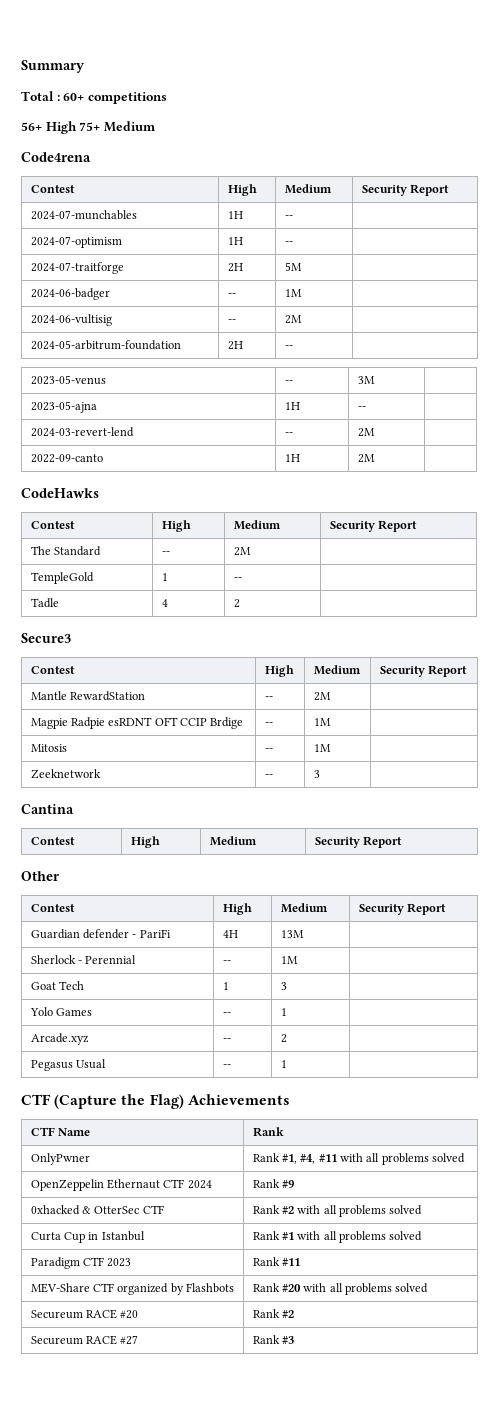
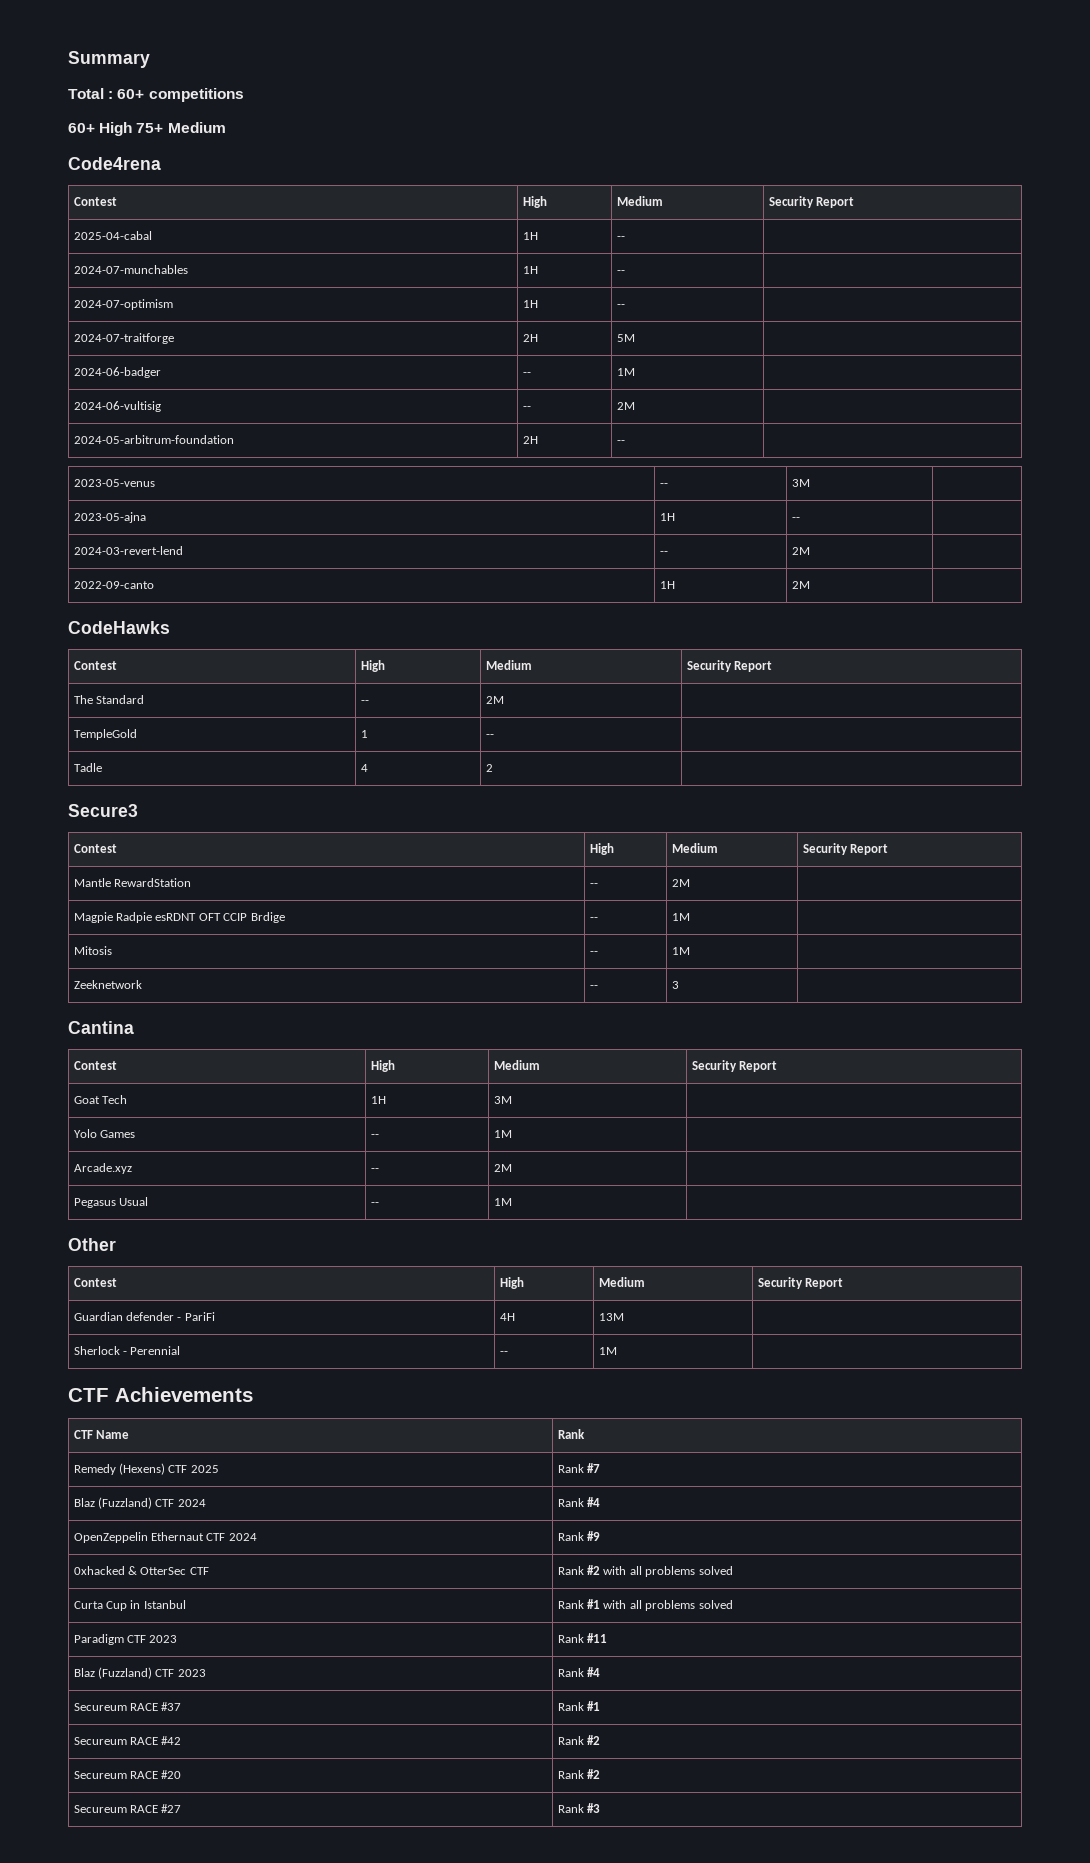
[21,122,42,131] 56+ -> [68,123,95,133] 60+
(449, 190) none -> [73,231,152,240] [522,232,538,240] [616,236,625,240] // 2025-04-cabal | 1H | -- |
(402, 842) none -> [73,1095,127,1104] [370,1096,386,1104] [493,1096,512,1104] [73,1129,135,1138] [370,1134,379,1138] [493,1130,512,1138] [73,1163,132,1174] [370,1168,379,1172] [493,1164,512,1172] [73,1197,148,1208] [370,1202,379,1206] [493,1198,512,1206] // Goat Tech | 1H | 3M | // Yolo Games | -- | 1M | // Arcade.xyz | -- | 2M | // Pegasus Usual | -- | 1M |
[30,981,84,990] [222,982,229,990] [280,982,287,990] [29,1007,92,1016] [222,1012,231,1016] [280,1008,287,1016] [30,1033,89,1045] [222,1038,231,1042] [280,1034,287,1043] [30,1059,106,1071] [222,1064,231,1068] [280,1060,287,1068] [21,1094,290,1109] [30,1127,90,1136] [252,1127,284,1137] [30,1153,90,1165] [252,1153,466,1165] // Goat Tech | 1 | 3 | // Yolo Games | -- | 1 | // Arcade.xyz | -- | 2 | // Pegasus Usual | -- | 1 | // CTF (Capture the Flag) Achievements // CTF Name | Rank // OnlyPwner | Rank #1, #4, #11 with all problems solved -> [68,1387,253,1402] [73,1430,129,1439] [557,1429,585,1439] [73,1463,219,1475] [557,1463,600,1473] [73,1497,206,1509] [557,1497,600,1507] // CTF Achievements // CTF Name | Rank // Remedy (Hexens) CTF 2025 | Rank #7 // Blaz (Fuzzland) CTF 2024 | Rank #4
[30,1283,235,1295] [252,1283,429,1295] MEV-Share CTF organized by Flashbots | Rank #20 with all problems solved -> [73,1667,206,1679] [557,1667,600,1677] [73,1702,182,1711] [557,1701,600,1711] [73,1736,182,1745] [557,1735,600,1745] Blaz (Fuzzland) CTF 2023 | Rank #4 // Secureum RACE #37 | Rank #1 // Secureum RACE #42 | Rank #2

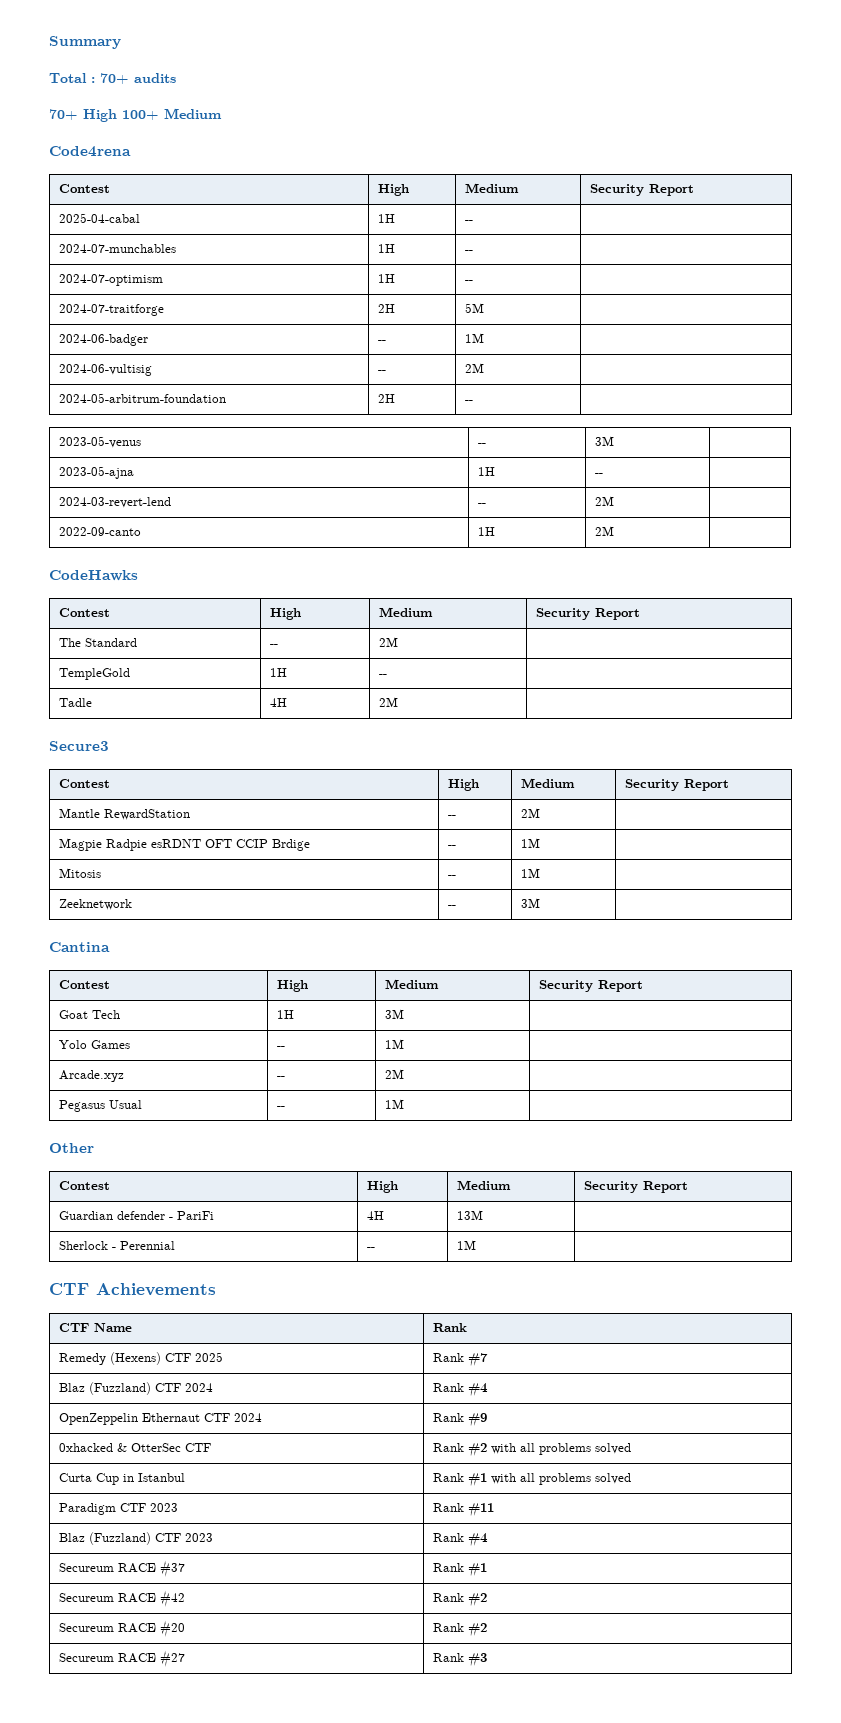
[117,88,244,102] [68,122,164,136] 60+ competitions // 60+ High 75+ -> [100,73,176,84] [49,109,159,122] 70+ audits // 70+ High 100+
[360,730,368,738] 1 -> [269,668,287,677] 1H
[360,764,368,772] [485,764,493,772] 4 | 2 -> [269,698,287,707] [378,697,398,707] 4H | 2M
[671,981,679,989] 3 -> [520,898,540,908] 3M

